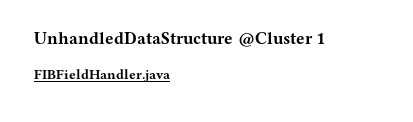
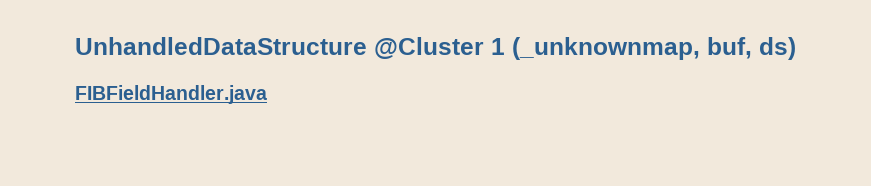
(326, 38) none -> [512,37,796,60] (_unknownmap, buf, ds)

